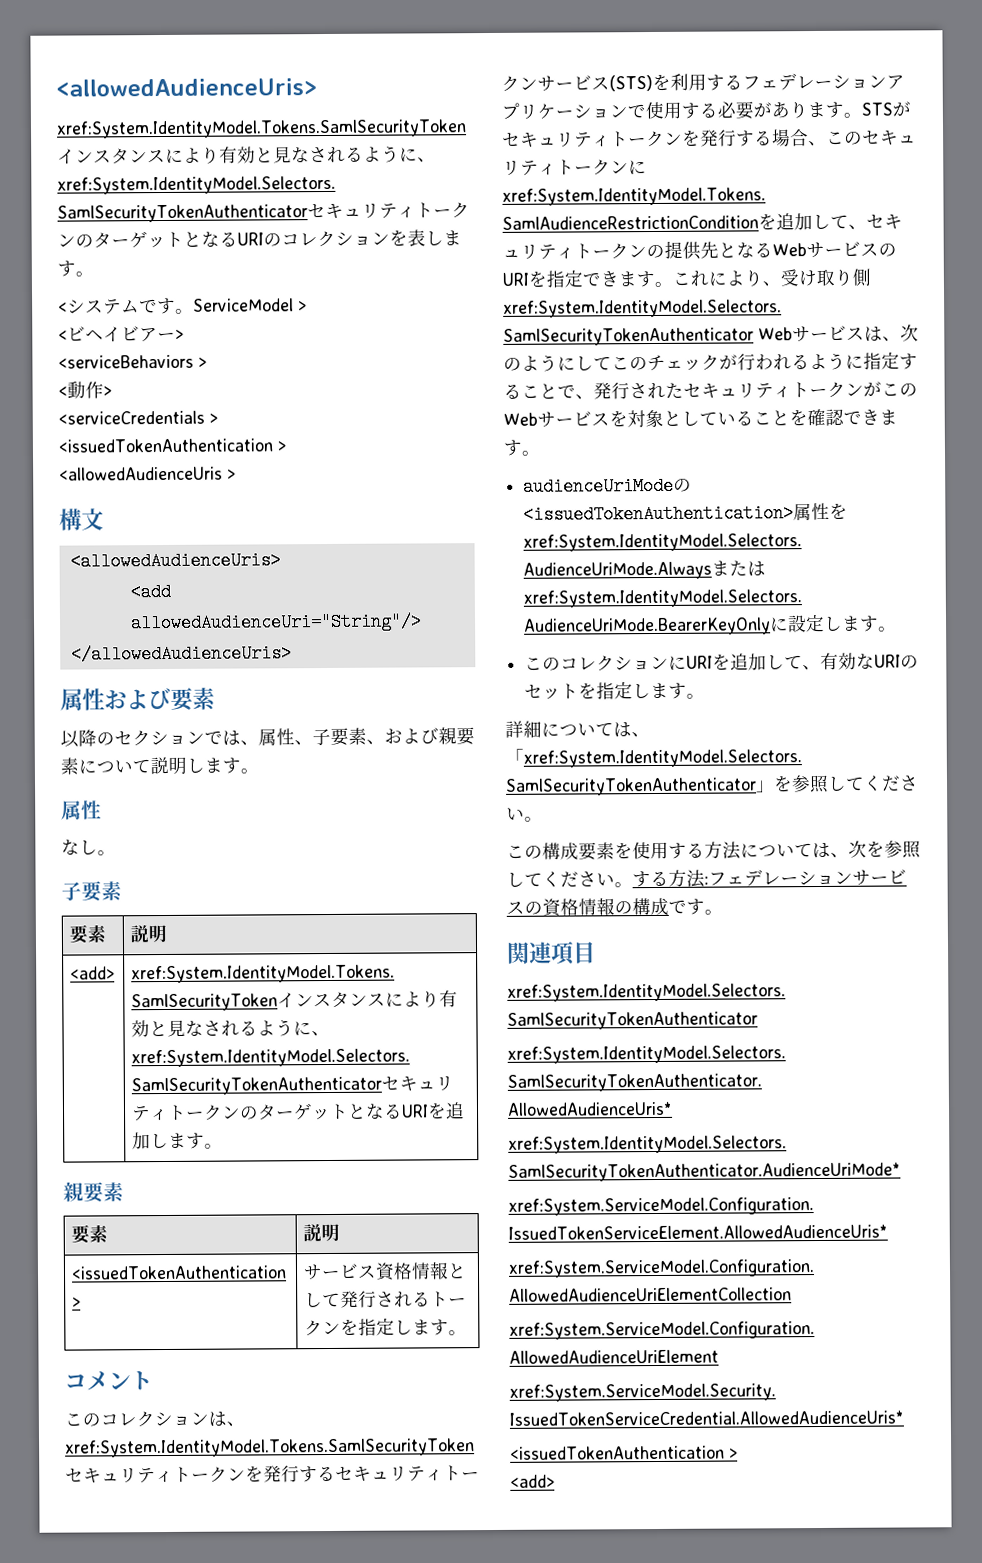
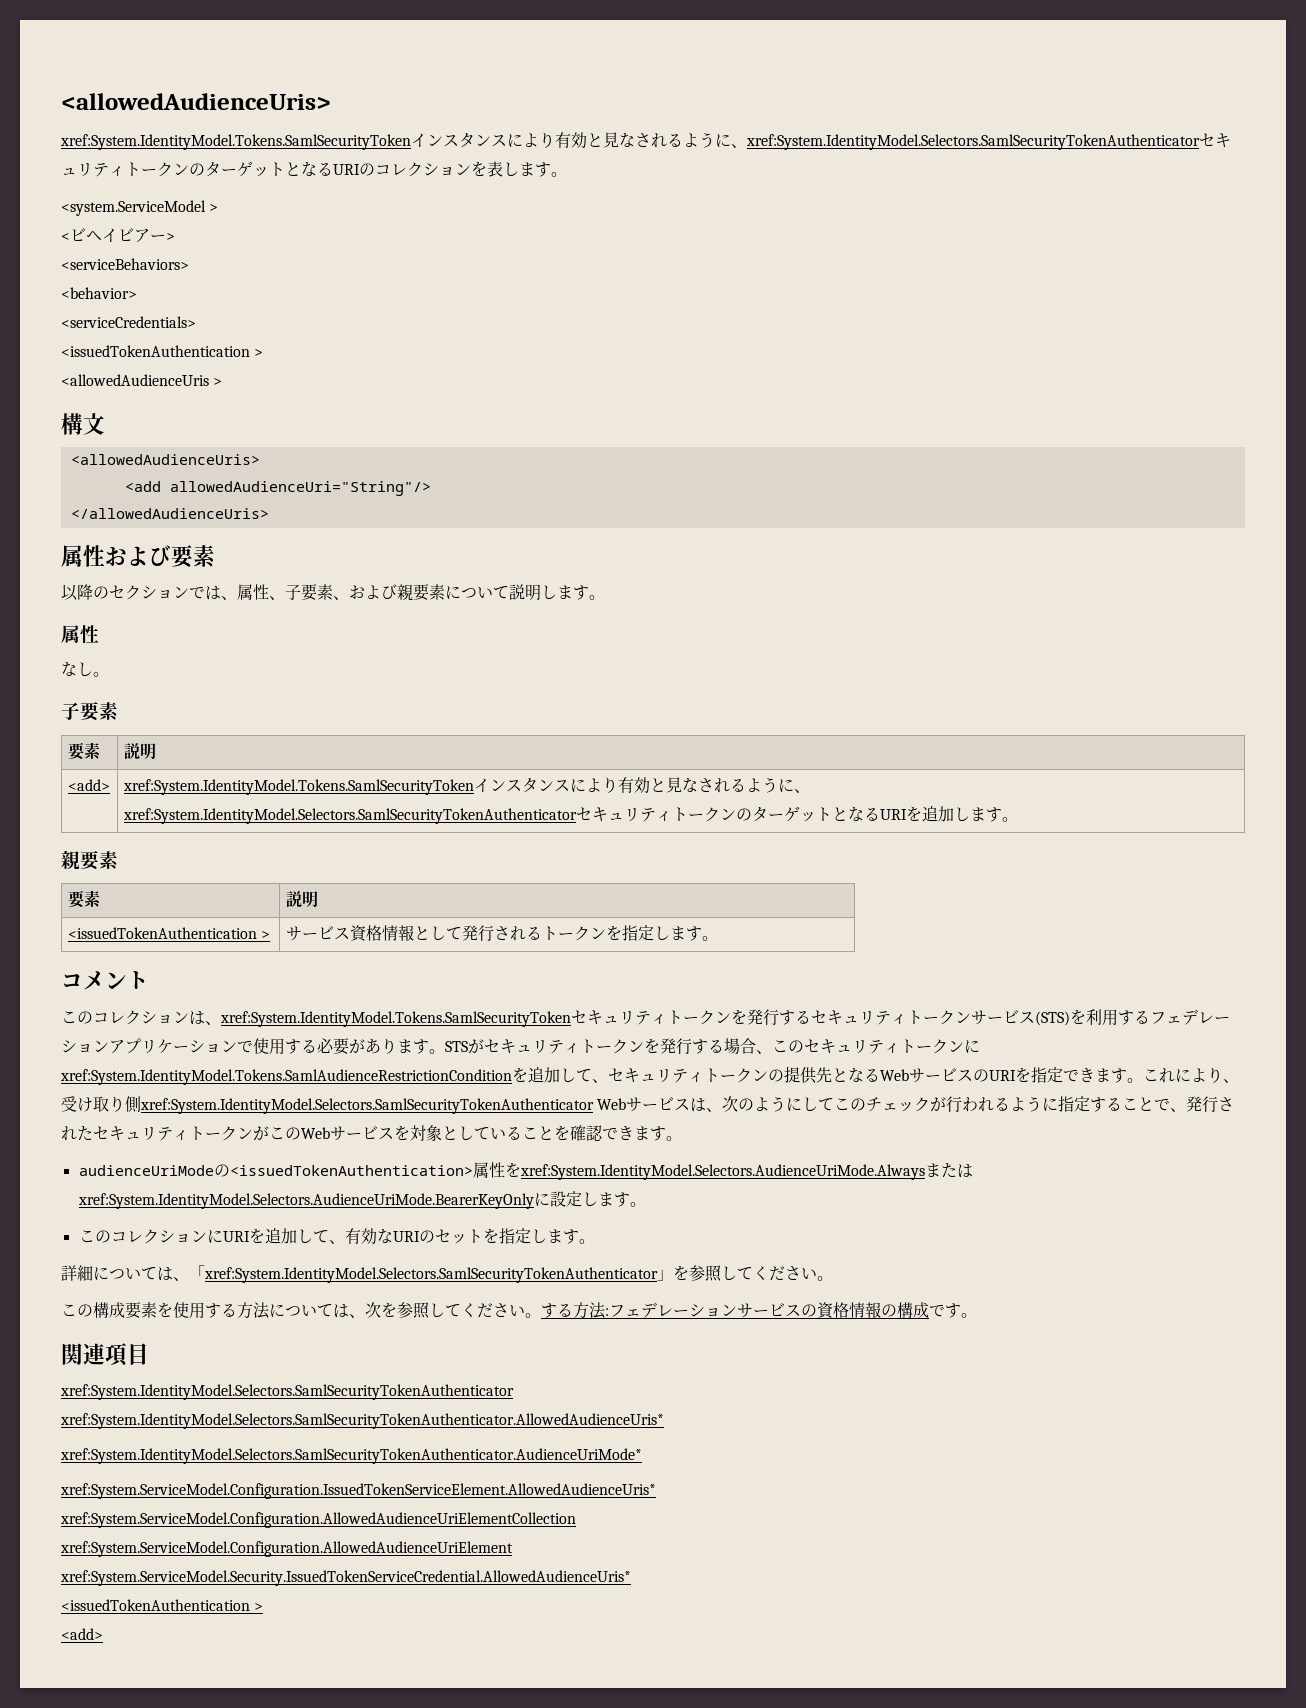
[58,297,294,315] <システムです。ServiceModel -> [61,200,206,216] <system.ServiceModel
[58,354,207,369] [58,381,112,399] [58,410,218,425] <serviceBehaviors > // <動作> // <serviceCredentials > -> [61,258,189,270] [61,287,137,299] [61,316,196,328] <serviceBehaviors> // <behavior> // <serviceCredentials>

